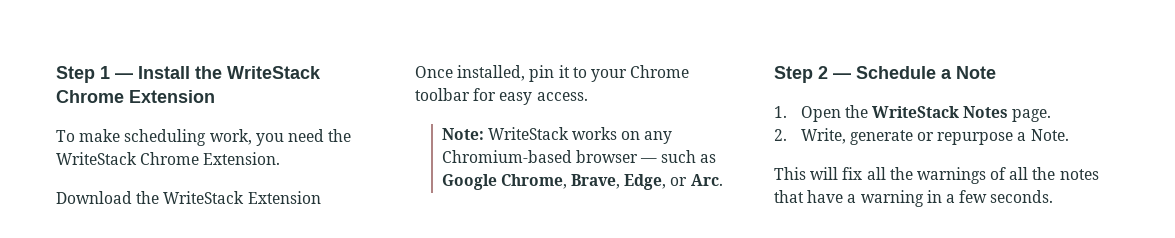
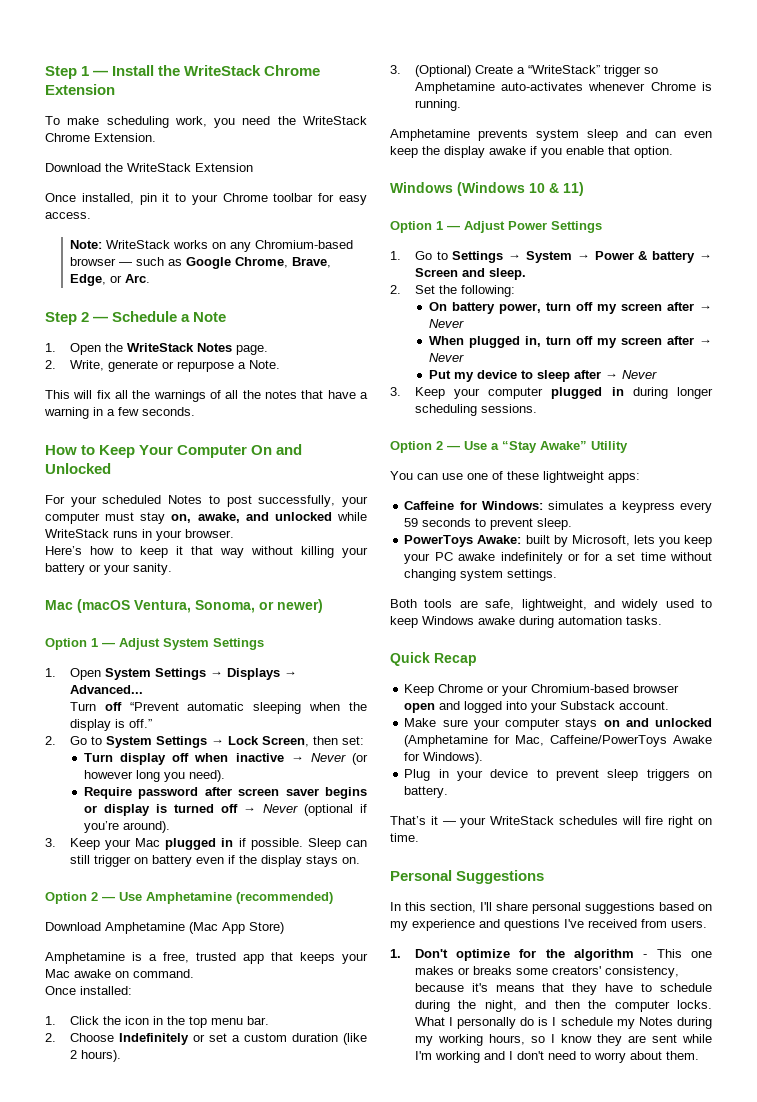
(1054, 196) none -> [45,444,303,458] [45,463,111,474] [45,495,369,507] [45,512,367,524] [45,529,234,541] [45,546,368,558] [45,563,172,575] [45,599,323,613] [45,638,264,650] [45,668,297,680] [69,685,143,694] [69,702,367,714] [69,719,152,731] [45,736,364,748] [84,753,368,765] [84,770,226,782] [84,787,367,799] [84,804,368,816] [84,821,171,833] [45,838,367,850] [69,855,360,867] [45,892,333,904] [45,922,284,934] [45,952,368,964] [45,969,194,978] [45,986,132,995] [45,1016,269,1028] [45,1033,367,1045] [69,1050,121,1062] [390,65,658,77] [414,82,712,94] [414,99,461,111] [390,129,712,141] [390,146,673,158] [390,182,584,196] [390,221,602,233] [390,251,712,263] [414,268,526,280] [390,285,515,297] [429,302,712,314] [429,319,465,328] [429,336,712,348] [429,353,465,362] [429,370,658,382] [390,387,713,399] [414,404,537,416] [390,441,628,453] [390,471,640,483] [404,501,712,513] [404,518,573,530] [404,535,712,547] [404,552,712,564] [404,569,558,581] [390,599,712,611] [390,616,662,628] [390,652,477,666] [404,684,680,696] [404,701,670,713] [404,718,712,730] [404,735,712,747] [404,752,484,764] [404,769,712,781] [404,786,449,798] [390,816,712,828] [390,833,419,842] [390,870,545,884] [390,902,712,914] [390,919,707,931] [390,949,712,961] [414,966,679,978] [414,983,712,995] [414,1000,712,1012] [414,1017,712,1029] [414,1034,712,1046] [414,1051,699,1063] // How to Keep Your Computer On and Unlocked // For your scheduled Notes to post successfully, your computer must stay on, awake, and unlocked while WriteStack runs in your browser. // Here’s how to keep it that way without killing your battery or your sanity. // Mac (macOS Ventura, Sonoma, or newer) // Option 1 — Adjust System Settings // 1. Open System Settings → Displays → Advanced... // Turn off “Prevent automatic sleeping when the display is off.” // 2. Go to System Settings → Lock Screen, then set: // Turn display off when inactive → Never (or however long you need). // Require password after screen saver begins or display is turned off → Never (optional if you’re around). // 3. Keep your Mac plugged in if possible. Sleep can still trigger on battery even if the display stays on. // Option 2 — Use Amphetamine (recommended) // Download Amphetamine (Mac App Store) // Amphetamine is a free, trusted app that keeps your Mac awake on command. // Once installed: // 1. Click the icon in the top menu bar. // 2. Choose Indefinitely or set a custom duration (like 2 hours). // 3. (Optional) Create a “WriteStack” trigger so Amphetamine auto-activates whenever Chrome is running. // Amphetamine prevents system sleep and can even keep the display awake if you enable that option. // Windows (Windows 10 & 11) // Option 1 — Adjust Power Settings // 1. Go to Settings → System → Power & battery → Screen and sleep. // 2. Set the following: // On battery power, turn off my screen after → Never // When plugged in, turn off my screen after → Never // Put my device to sleep after → Never // 3. Keep your computer plugged in during longer scheduling sessions. // Option 2 — Use a “Stay Awake” Utility // You can use one of these lightweight apps: // Caffeine for Windows: simulates a keypress every 59 seconds to prevent sleep. // PowerToys Awake: built by Microsoft, lets you keep your PC awake indefinitely or for a set time without changing system settings. // Both tools are safe, lightweight, and widely used to keep Windows awake during automation tasks. // Quick Recap // Keep Chrome or your Chromium-based browser open and logged into your Substack account. // Make sure your computer stays on and unlocked (Amphetamine for Mac, Caffeine/PowerToys Awake for Windows). // Plug in your device to prevent sleep triggers on battery. // That’s it — your WriteStack schedules will fire right on time. // Personal Suggestions // In this section, I'll share personal suggestions based on my experience and questions I've received from users. // 1. Don't optimize for the algorithm - This one makes or breaks some creators' consistency, because it's means that they have to schedule during the night, and then the computer locks. What I personally do is I schedule my Notes during my working hours, so I know they are sent while I'm working and I don't need to worry about them.

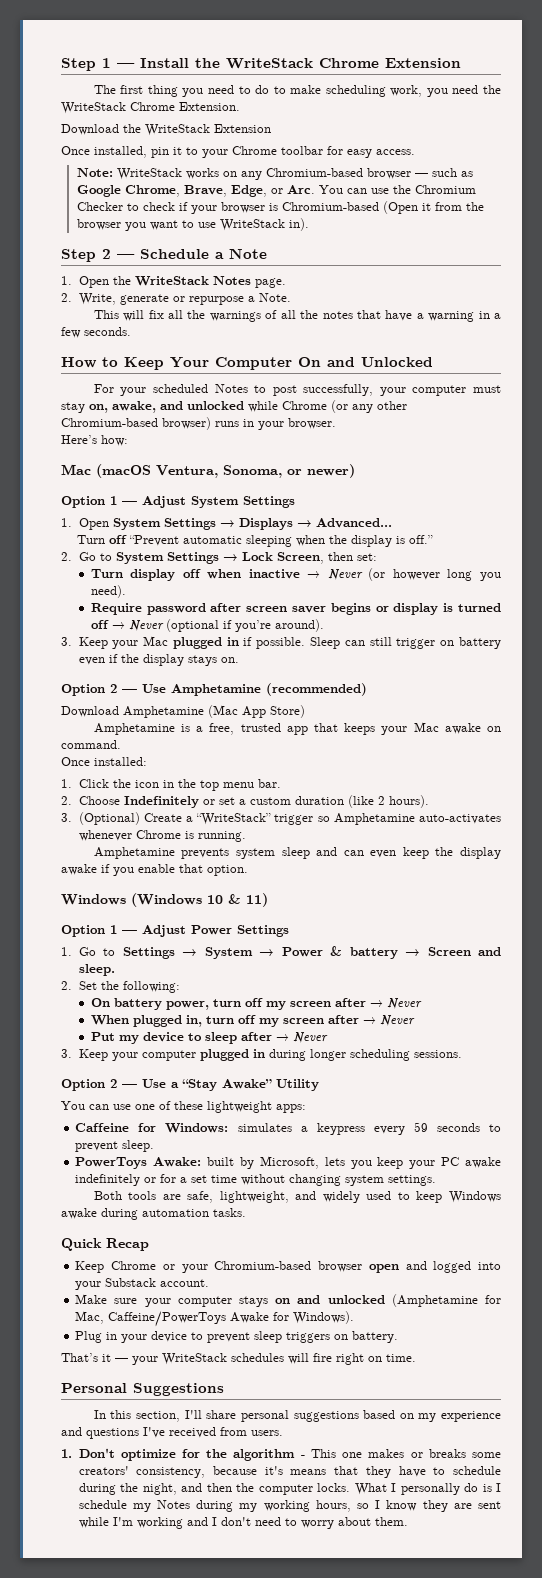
[45,116,60,125] To -> [93,85,286,97] The first thing you need to do to
(150, 278) none -> [318,185,476,194] [76,201,484,214] [76,218,309,231] You can use the Chromium Checker to check if your browser is Chromium-based (Open it from the browser you want to use WriteStack in).
[45,529,109,538] WriteStack -> [282,400,407,413] [61,417,211,430] Chrome (or any other Chromium-based browser)
[90,546,368,558] [45,563,172,575] how to keep it that way without killing your battery or your sanity. -> [101,435,128,446] how:

